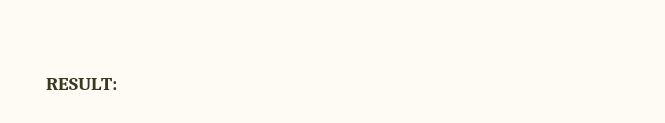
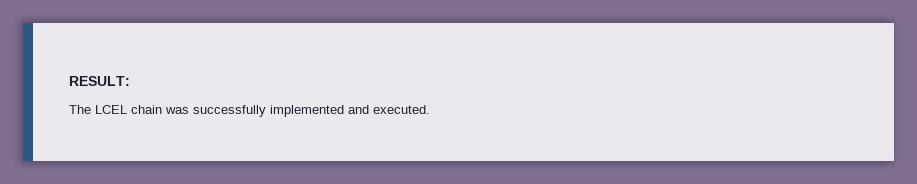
(117, 84) none -> [69,105,430,117] // The LCEL chain was successfully implemented and executed.

